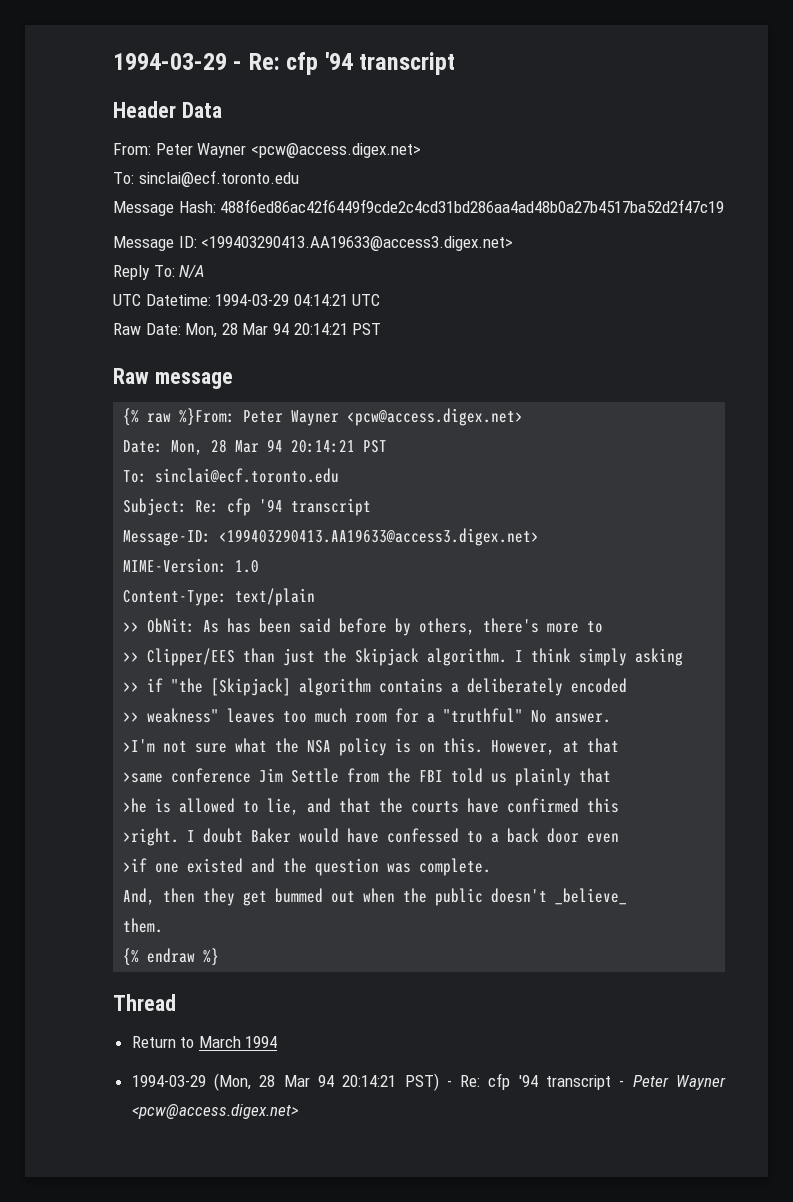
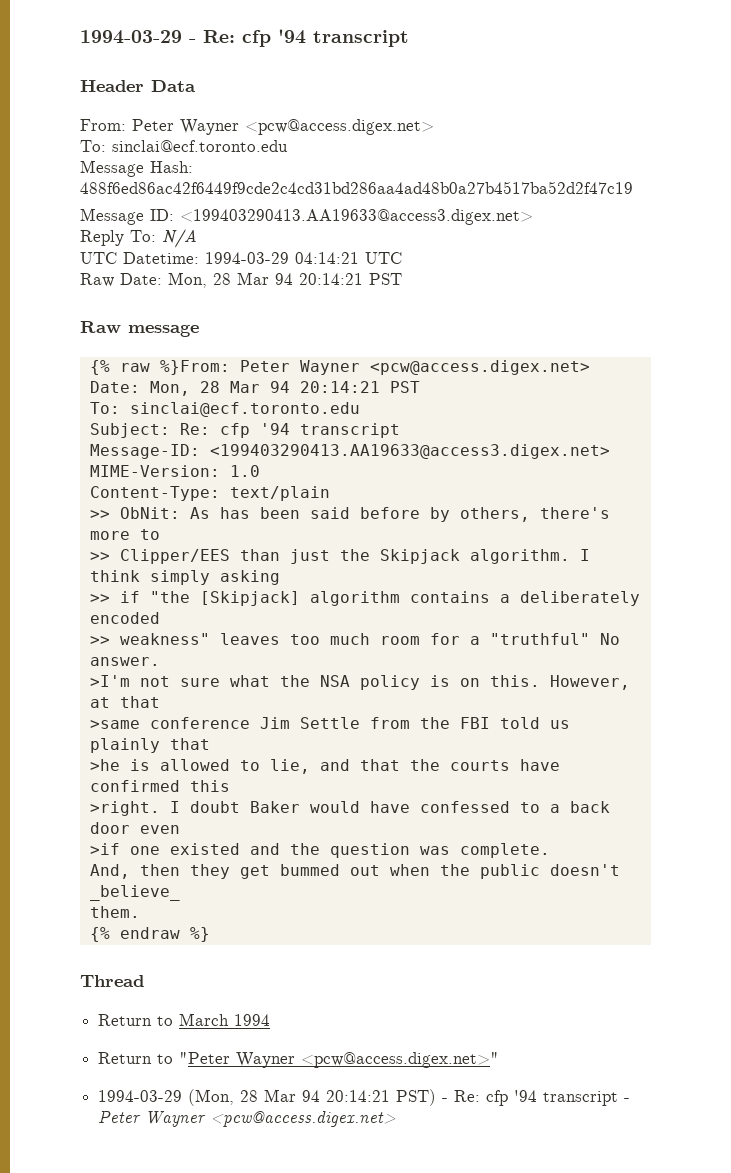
(278, 1042) none -> [98,1052,500,1068] // Return to "Peter Wayner <pcw@access.digex.net>"

